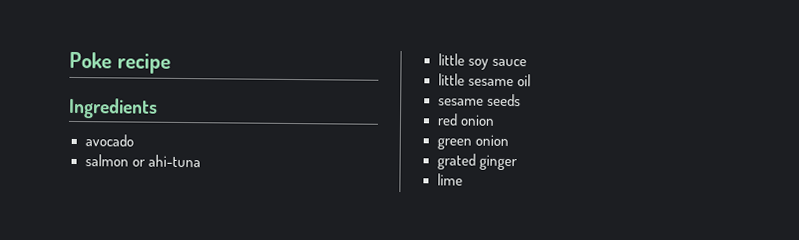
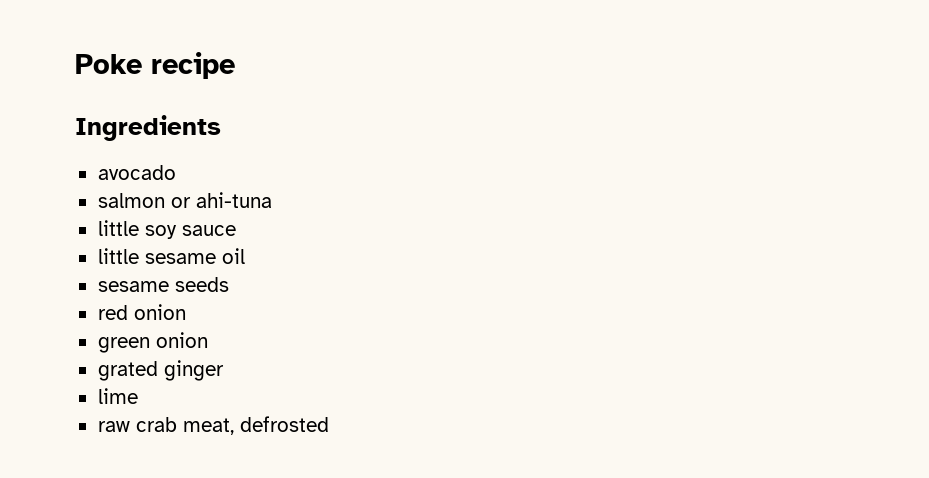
(463, 179) none -> [97,416,329,435] // raw crab meat, defrosted

